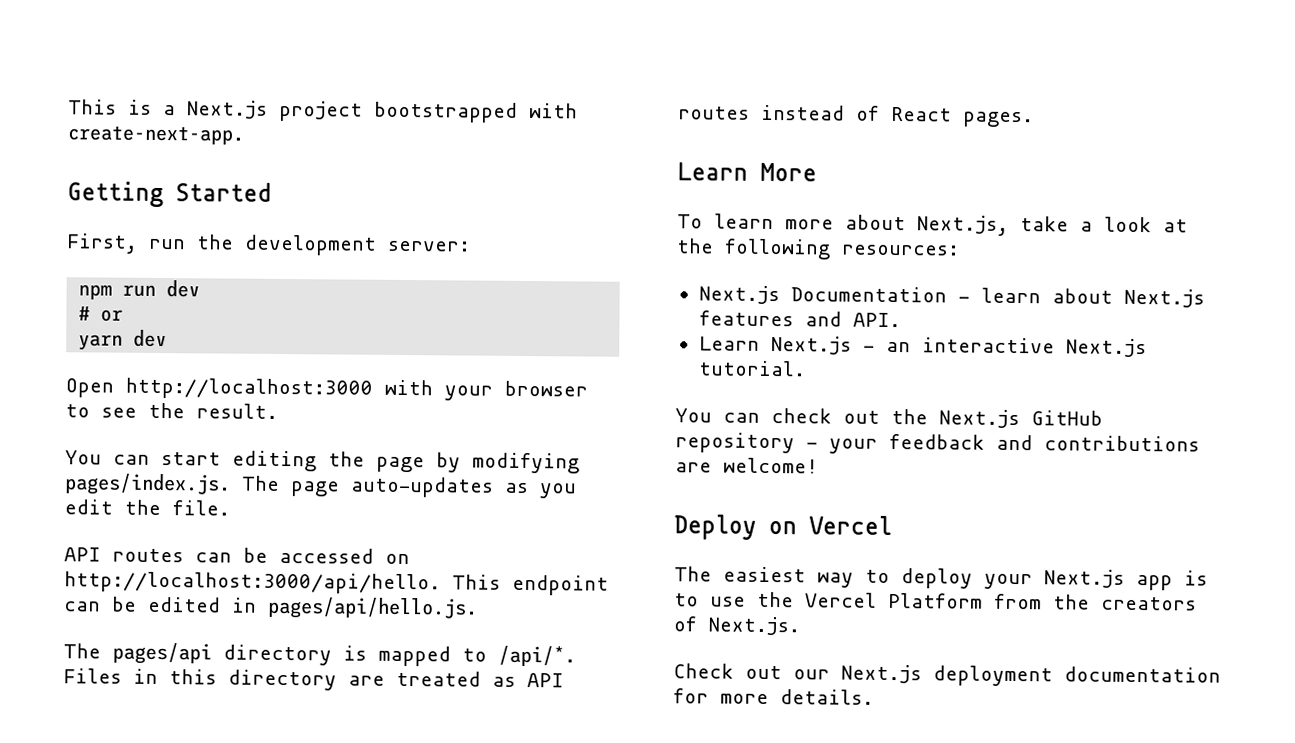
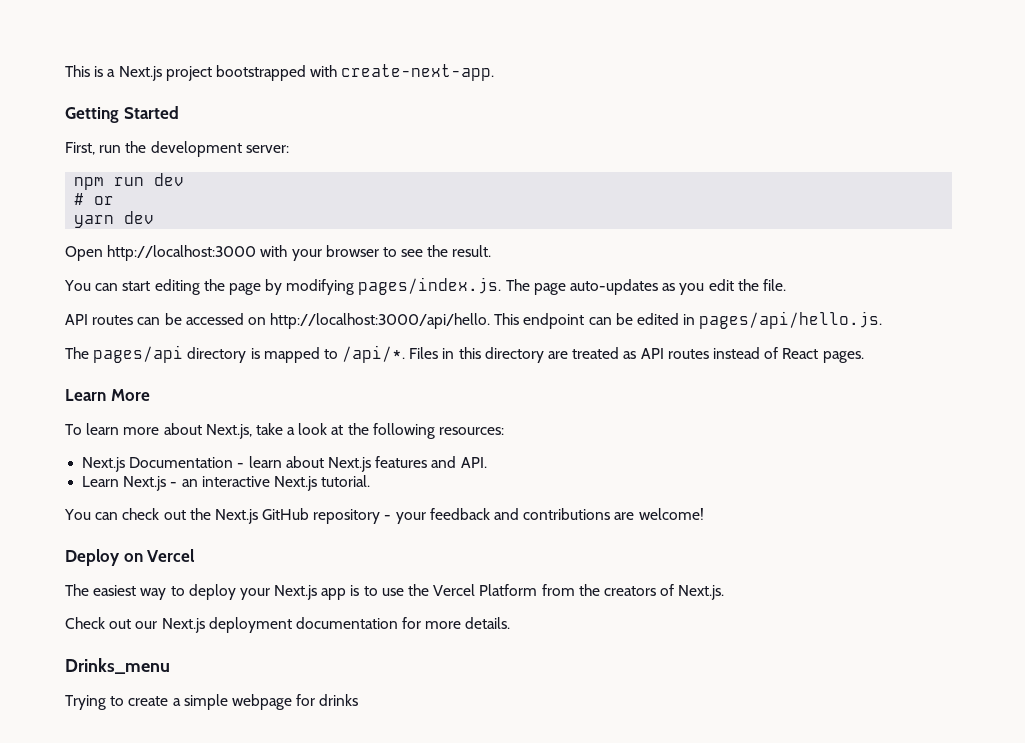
(874, 697) none -> [65,658,170,674] [65,694,359,710] // Drinks_menu // Trying to create a simple webpage for drinks

